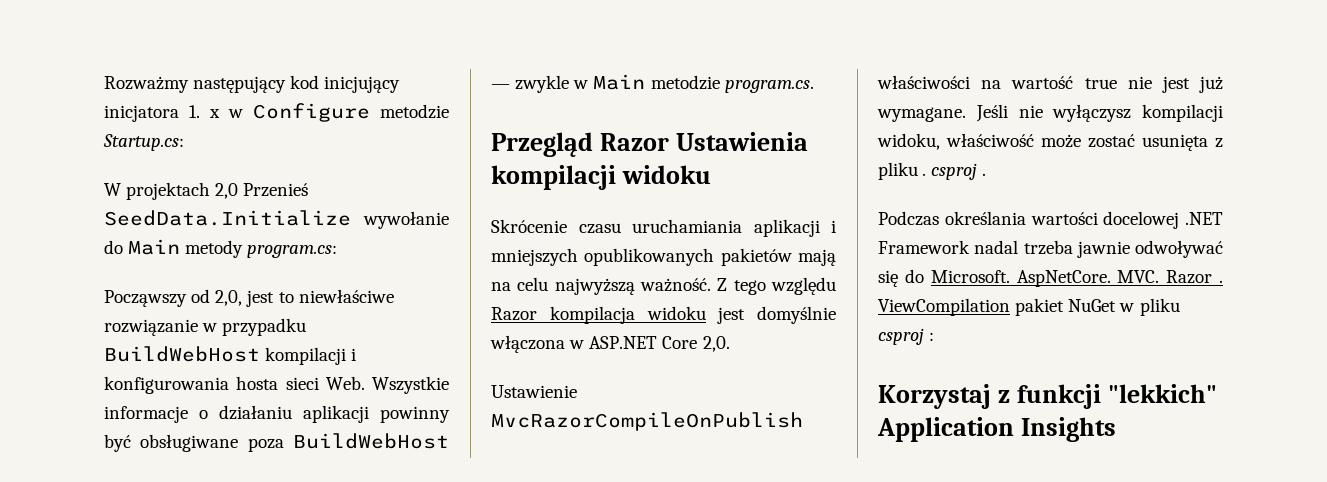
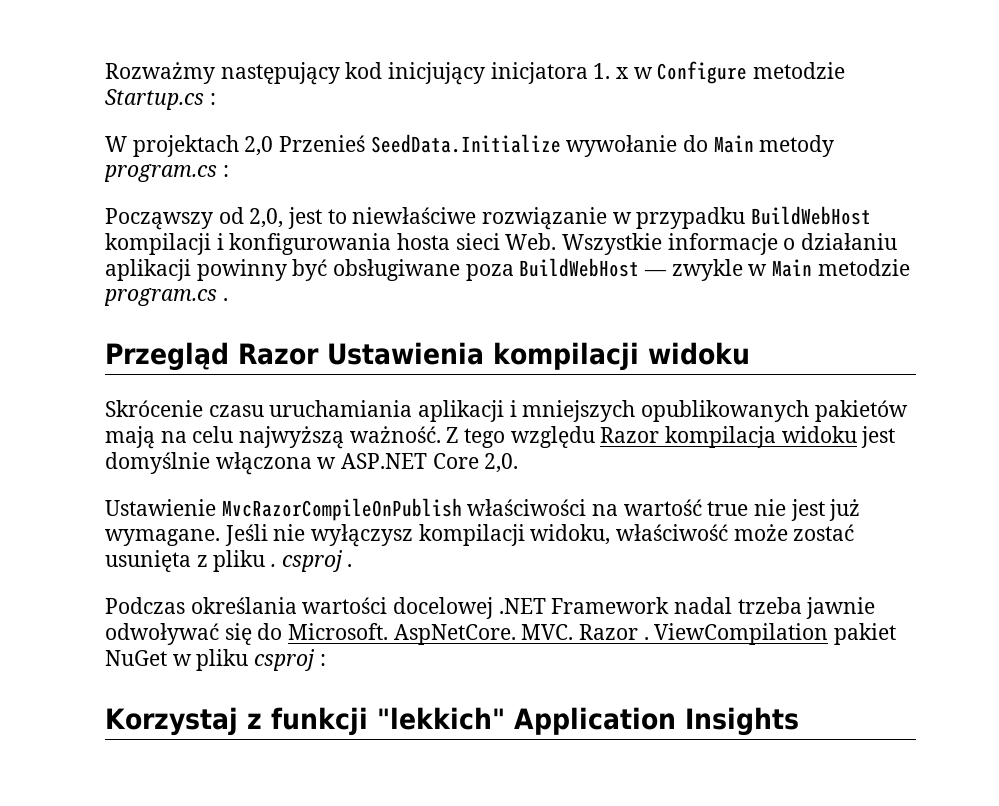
[103,134,184,151] Startup.cs: -> [105,89,216,110] Startup.cs :
[247,245,338,258] program.cs: -> [104,164,229,182] program.cs :
[724,80,814,93] program.cs. -> [104,288,228,306] program.cs .

